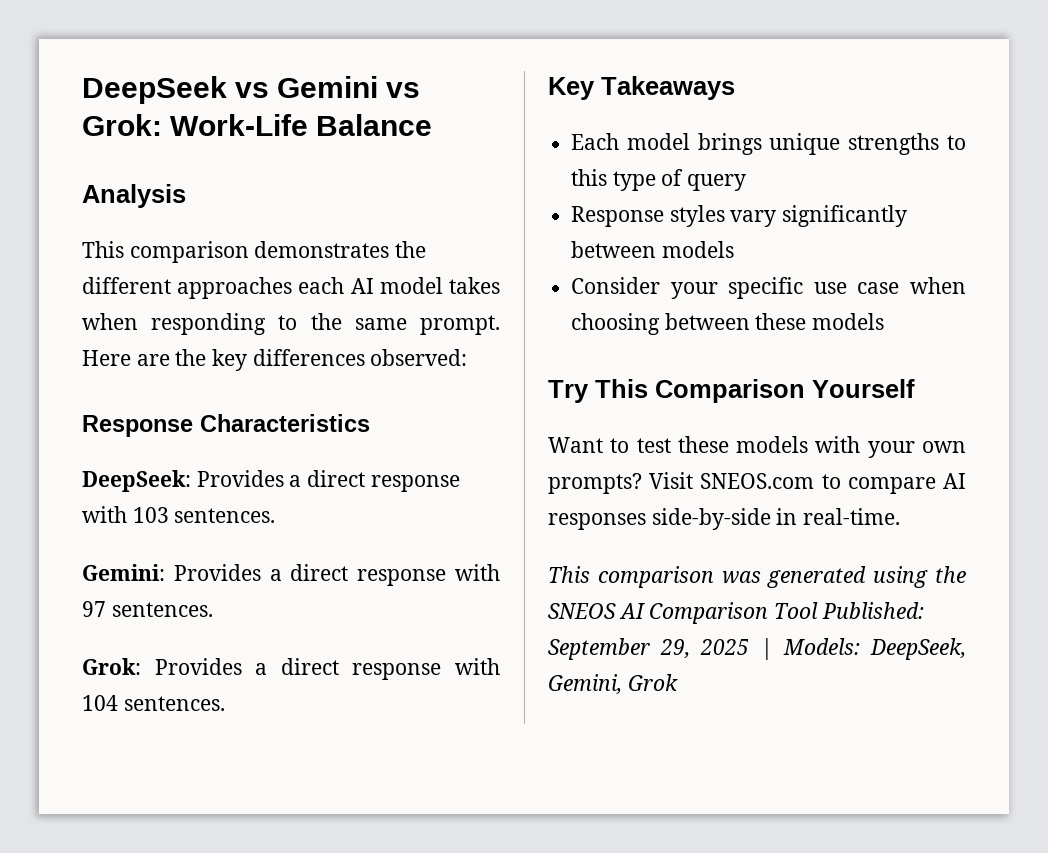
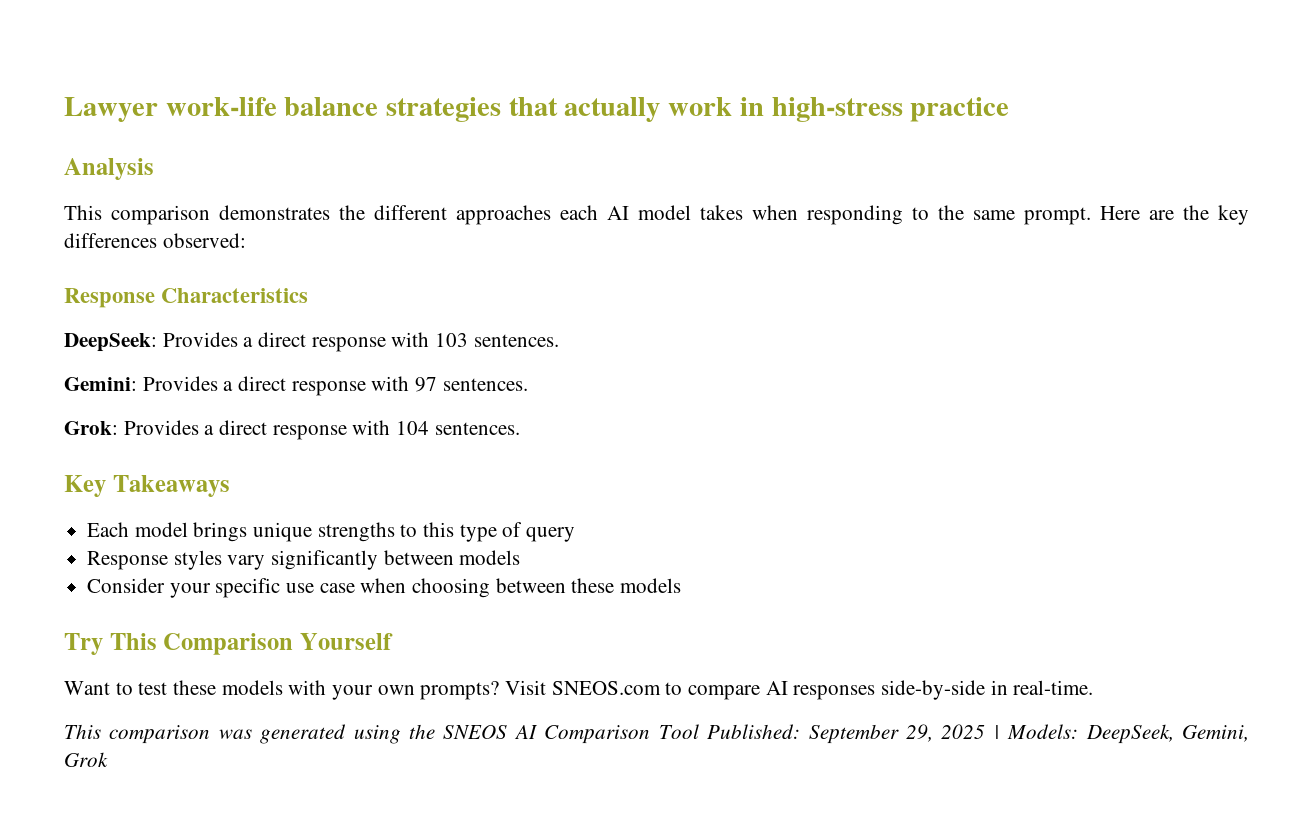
[82,76,421,104] [82,114,433,136] DeepSeek vs Gemini vs Grok: Work-Life Balance -> [64,97,1010,122] Lawyer work-life balance strategies that actually work in high-stress practice

